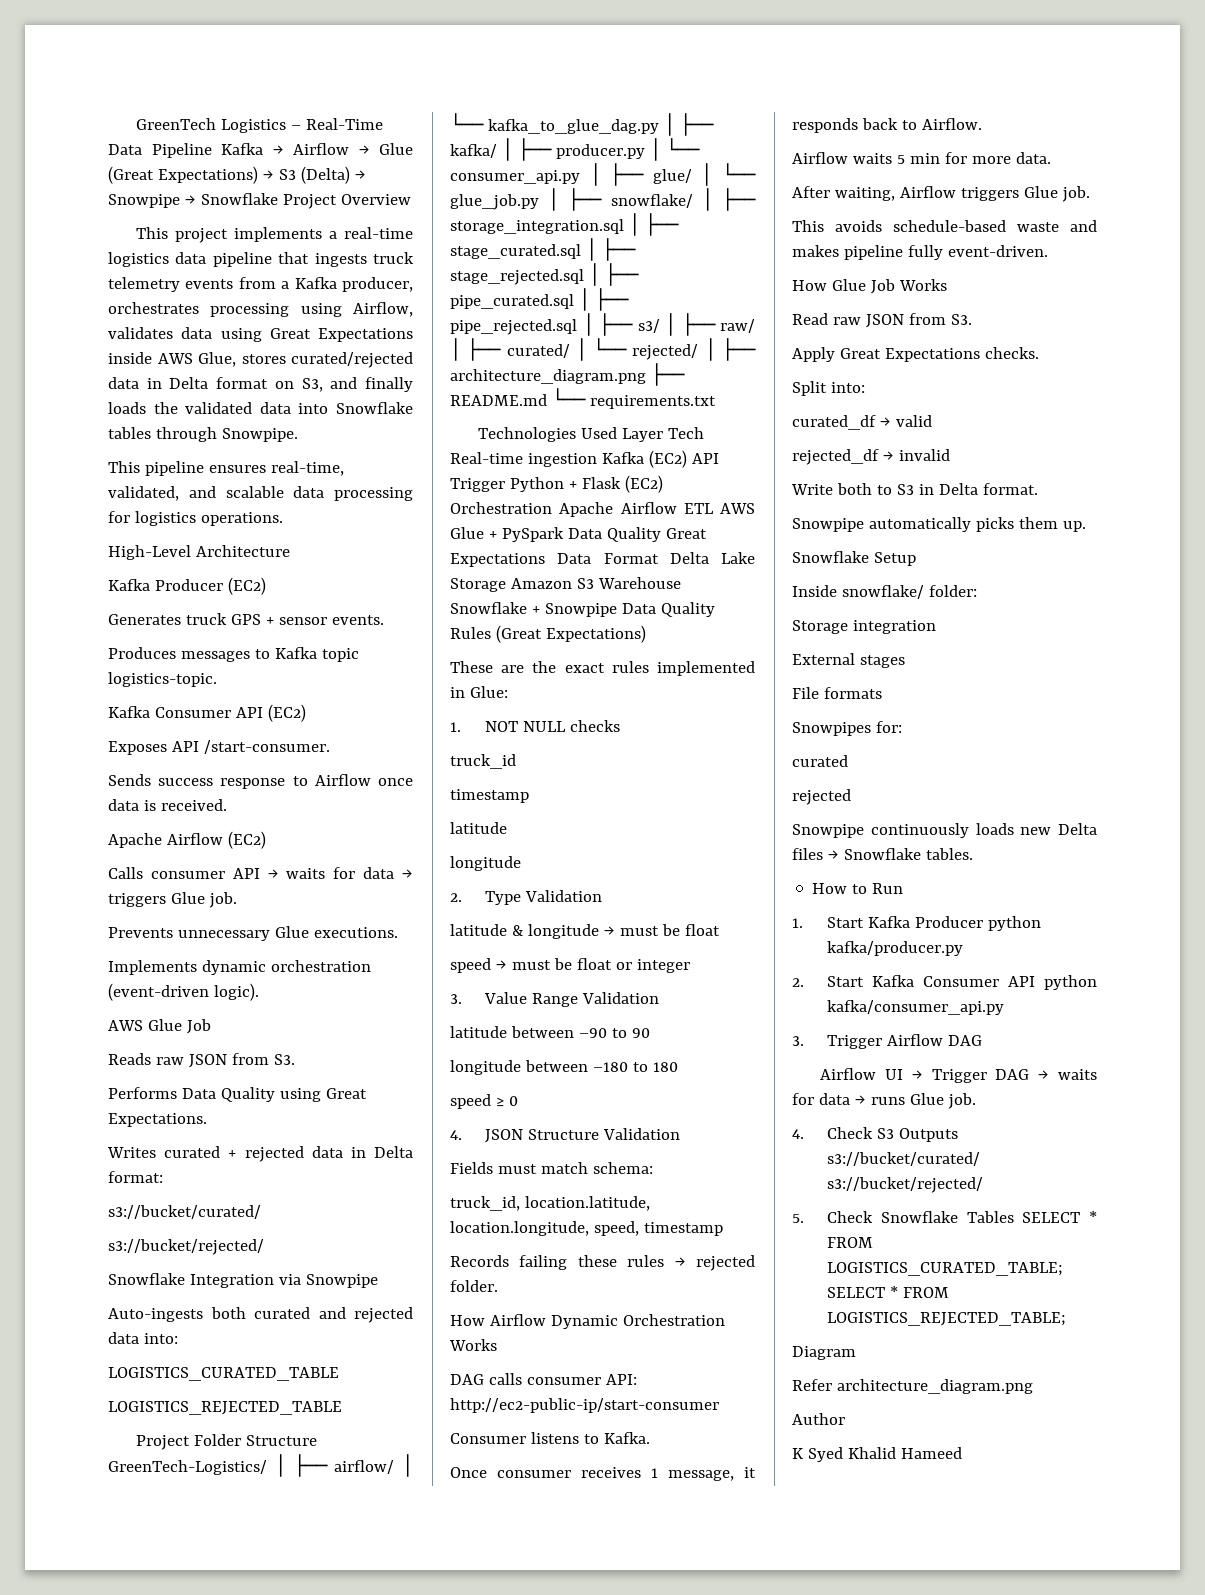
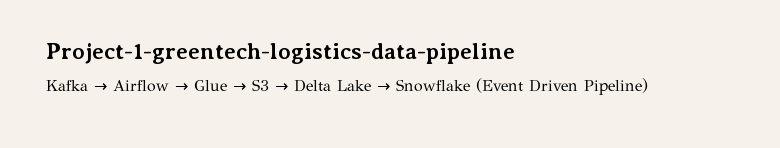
[136,118,384,133] [108,143,212,158] GreenTech Logistics – Real-Time Data Pipeline -> [46,43,515,64] Project-1-greentech-logistics-data-pipeline //
[108,166,366,184] [108,193,411,209] [136,227,413,243] [108,252,415,267] [108,277,413,292] [108,302,413,317] [108,327,413,342] [108,352,413,368] [108,377,414,392] [108,402,413,414] [108,427,298,442] [108,461,344,476] [108,486,413,501] [108,511,283,526] [108,545,290,560] [108,577,266,595] [108,613,384,625] [108,647,359,662] [108,672,217,687] [108,704,306,722] [108,740,330,755] [108,774,413,789] [108,799,227,811] [108,831,266,849] [108,867,413,879] [108,892,237,908] [108,926,398,941] [108,960,371,975] [108,983,259,1001] [108,1019,211,1034] [108,1053,295,1068] [108,1087,367,1102] [108,1113,207,1127] [107,1146,414,1162] [108,1171,163,1183] [108,1205,261,1219] [108,1239,264,1255] [108,1273,378,1288] [108,1307,413,1323] [108,1332,178,1344] [108,1367,339,1381] [108,1401,342,1415] [136,1434,318,1450] [108,1454,413,1477] [450,113,714,136] [450,138,700,161] [450,163,756,186] [450,188,756,211] [450,213,679,236] [450,238,636,261] [450,263,639,286] [450,288,629,311] [450,313,755,336] [450,338,756,361] [450,363,685,386] [450,388,716,409] [478,427,705,442] [450,450,719,468] [450,475,663,493] [450,502,755,517] [450,527,707,542] [450,552,755,567] [450,577,681,592] [450,602,715,617] [450,625,646,643] [450,661,755,676] [450,686,508,698] [450,720,621,732] [450,754,516,769] [450,789,529,803] [450,822,507,834] [450,856,521,871] [450,890,603,905] [450,924,720,939] [450,958,690,973] [450,992,660,1007] [450,1026,650,1038] [450,1060,678,1075] [450,1094,518,1109] [450,1128,681,1143] [450,1162,653,1174] [450,1196,650,1211] [450,1221,723,1236] [450,1255,755,1271] [450,1280,498,1292] [450,1314,725,1329] [449,1339,497,1351] [450,1373,637,1385] [450,1398,719,1413] [450,1432,650,1444] [450,1467,756,1481] [792,118,982,133] [792,152,1051,164] [792,186,1090,202] [792,220,1097,232] [792,245,1048,260] [792,279,947,294] [792,313,972,328] [792,347,1039,362] [792,381,865,396] [792,415,932,430] [792,449,950,465] [791,483,1038,495] [792,517,1086,532] [792,551,916,566] [792,585,977,599] [792,620,936,634] [792,653,905,668] [792,687,882,699] [792,721,902,736] [792,755,848,767] [792,789,851,805] [792,823,1097,838] [792,848,973,860] [812,883,904,894] [792,916,1042,931] [827,941,964,956] [792,975,1097,990] [827,1000,1005,1015] [792,1034,983,1049] [820,1068,1097,1083] [792,1093,976,1109] [792,1127,959,1142] [827,1152,981,1166] [827,1177,984,1193] [792,1211,1097,1223] [827,1237,874,1248] [827,1262,1064,1276] [827,1286,950,1298] [827,1312,1067,1326] [792,1346,856,1360] [792,1379,1033,1394] [792,1413,845,1425] [792,1447,962,1462] (Great Expectations) → S3 (Delta) → Snowpipe → Snowflake Project Overview // This project implements a real-time logistics data pipeline that ingests truck telemetry events from a Kafka producer, orchestrates processing using Airflow, validates data using Great Expectations inside AWS Glue, stores curated/rejected data in Delta format on S3, and finally loads the validated data into Snowflake tables through Snowpipe. // This pipeline ensures real-time, validated, and scalable data processing for logistics operations. // High-Level Architecture // Kafka Producer (EC2) // Generates truck GPS + sensor events. // Produces messages to Kafka topic logistics-topic. // Kafka Consumer API (EC2) // Exposes API /start-consumer. // Sends success response to Airflow once data is received. // Apache Airflow (EC2) // Calls consumer API → waits for data → triggers Glue job. // Prevents unnecessary Glue executions. // Implements dynamic orchestration (event-driven logic). // AWS Glue Job // Reads raw JSON from S3. // Performs Data Quality using Great Expectations. // Writes curated + rejected data in Delta format: // s3://bucket/curated/ // s3://bucket/rejected/ // Snowflake Integration via Snowpipe // Auto-ingests both curated and rejected data into: // LOGISTICS_CURATED_TABLE // LOGISTICS_REJECTED_TABLE // Project Folder Structure GreenTech-Logistics/ │ ├── airflow/ │ └── kafka_to_glue_dag.py │ ├── kafka/ │ ├── producer.py │ └── consumer_api.py │ ├── glue/ │ └── glue_job.py │ ├── snowflake/ │ ├── storage_integration.sql │ ├── stage_curated.sql │ ├── stage_rejected.sql │ ├── pipe_curated.sql │ ├── pipe_rejected.sql │ ├── s3/ │ ├── raw/ │ ├── curated/ │ └── rejected/ │ ├── architecture_diagram.png ├── README.md └── requirements.txt // Technologies Used Layer Tech Real-time ingestion Kafka (EC2) API Trigger Python + Flask (EC2) Orchestration Apache Airflow ETL AWS Glue + PySpark Data Quality Great Expectations Data Format Delta Lake Storage Amazon S3 Warehouse Snowflake + Snowpipe Data Quality Rules (Great Expectations) // These are the exact rules implemented in Glue: // 1. NOT NULL checks // truck_id // timestamp // latitude // longitude // 2. Type Validation // latitude & longitude → must be float // speed → must be float or integer // 3. Value Range Validation // latitude between –90 to 90 // longitude between –180 to 180 // speed ≥ 0 // 4. JSON Structure Validation // Fields must match schema: // truck_id, location.latitude, location.longitude, speed, timestamp // Records failing these rules → rejected folder. // How Airflow Dynamic Orchestration Works // DAG calls consumer API: http://ec2-public-ip/start-consumer // Consumer listens to Kafka. // Once consumer receives 1 message, it responds back to Airflow. // Airflow waits 5 min for more data. // After waiting, Airflow triggers Glue job. // This avoids schedule-based waste and makes pipeline fully event-driven. // How Glue Job Works // Read raw JSON from S3. // Apply Great Expectations checks. // Split into: // curated_df → valid // rejected_df → invalid // Write both to S3 in Delta format. // Snowpipe automatically picks them up. // Snowflake Setup // Inside snowflake/ folder: // Storage integration // External stages // File formats // Snowpipes for: // curated // rejected // Snowpipe continuously loads new Delta files → Snowflake tables. // How to Run // 1. Start Kafka Producer python kafka/producer.py // 2. Start Kafka Consumer API python kafka/consumer_api.py // 3. Trigger Airflow DAG // Airflow UI → Trigger DAG → waits for data → runs Glue job. // 4. Check S3 Outputs s3://bucket/curated/ s3://bucket/rejected/ // 5. Check Snowflake Tables SELECT * FROM LOGISTICS_CURATED_TABLE; SELECT * FROM LOGISTICS_REJECTED_TABLE; // Diagram // Refer architecture_diagram.png // Author // K Syed Khalid Hameed -> [233,78,648,95] → S3 → Delta Lake → Snowflake (Event Driven Pipeline)

